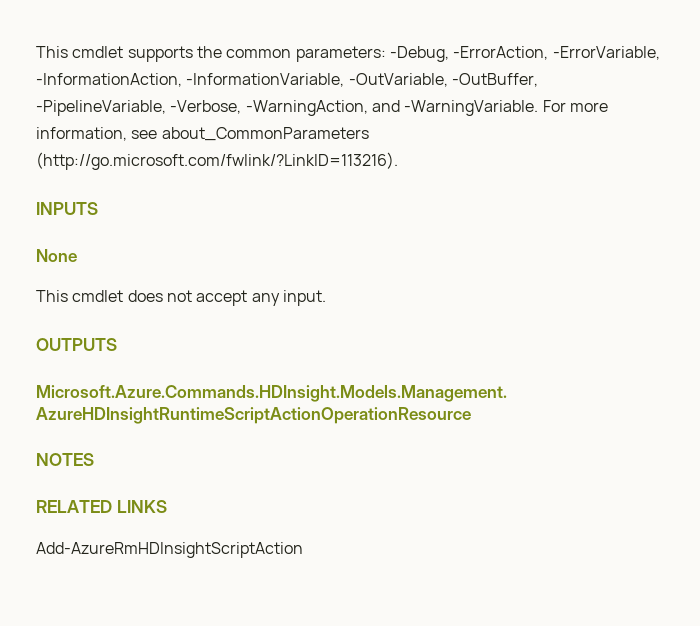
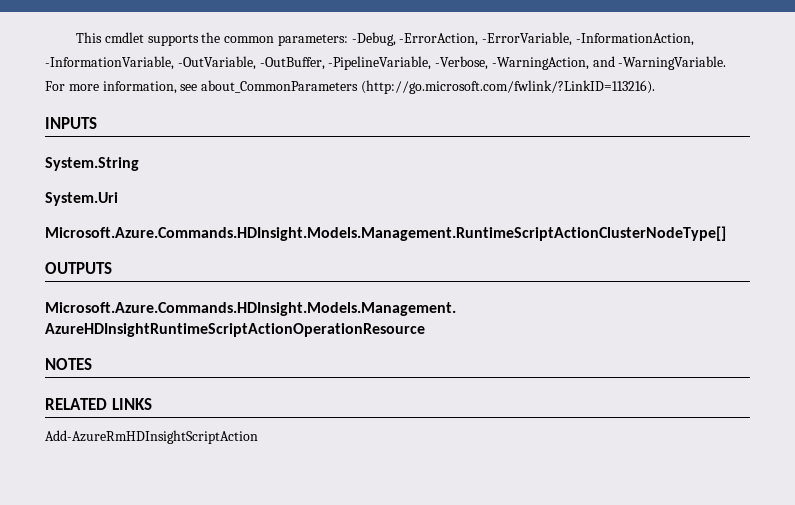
[36,249,77,262] [36,290,326,306] None // This cmdlet does not accept any input. -> [45,157,139,171] [45,192,118,206] [45,226,726,241] System.String // System.Uri // Microsoft.Azure.Commands.HDInsight.Models.Management.RuntimeScriptActionClusterNodeType[]

